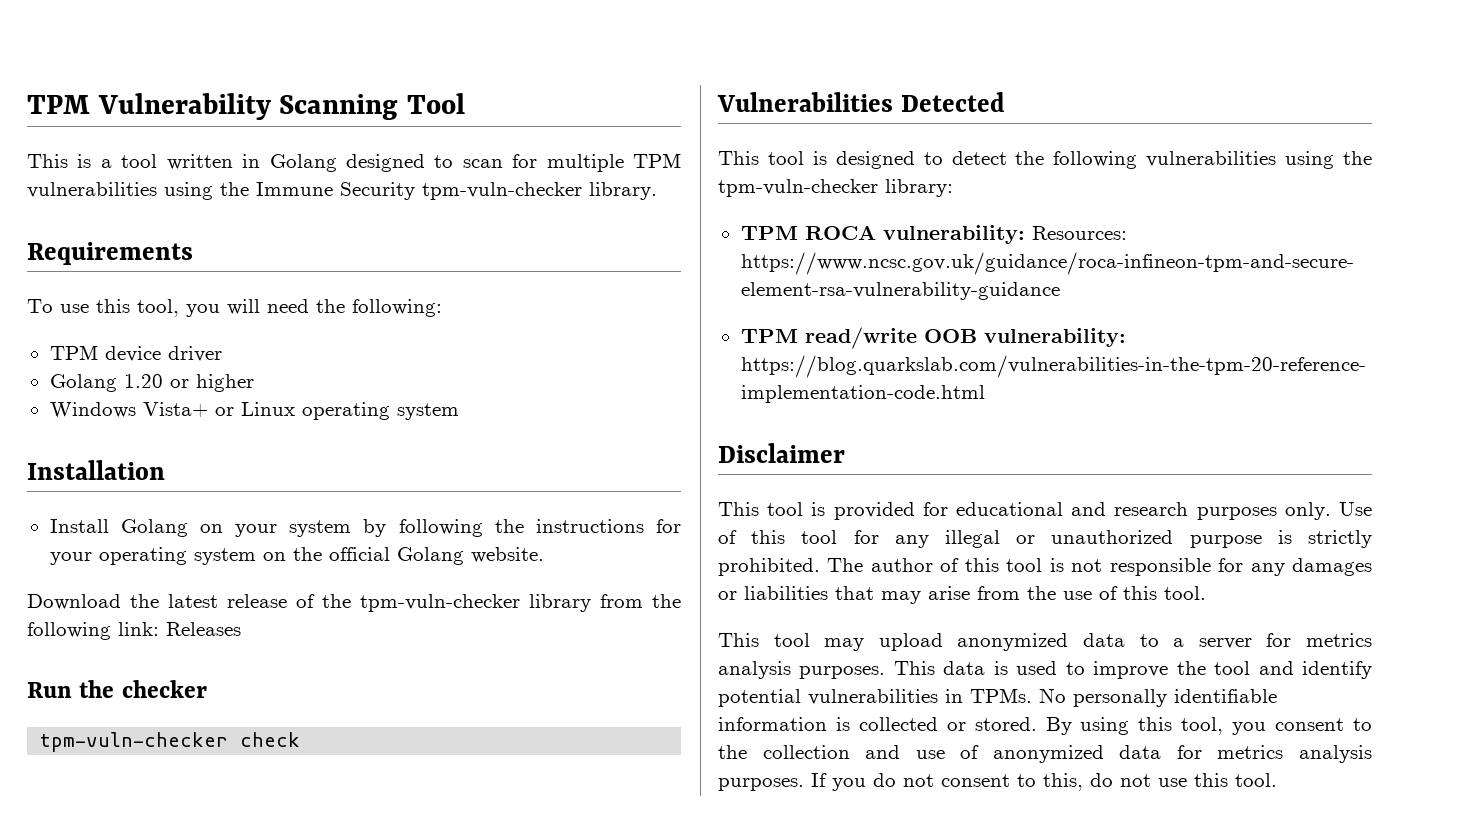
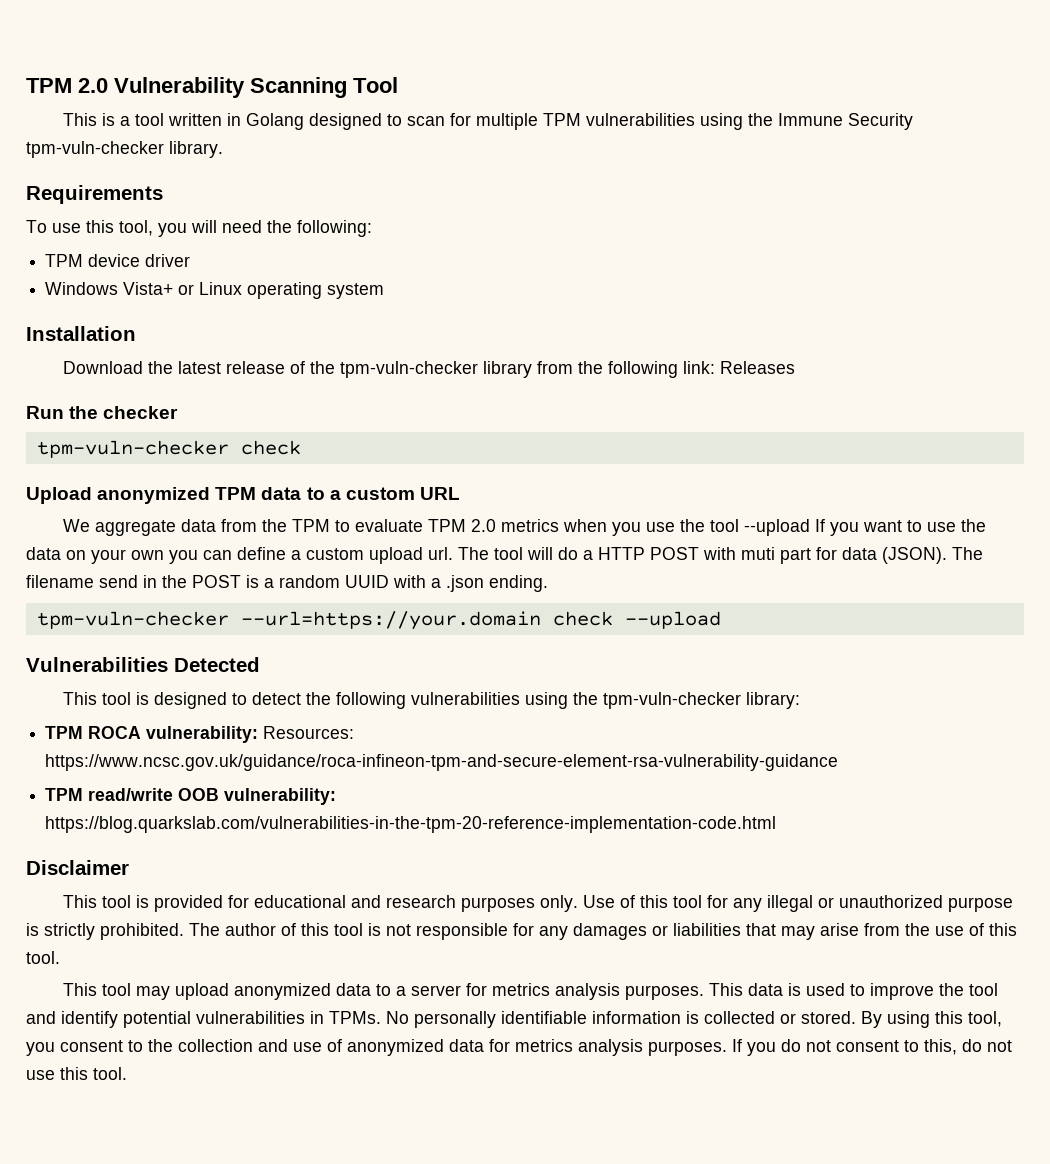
[27,95,90,114] TPM -> [26,78,108,93] TPM 2.0
[49,374,254,392] // Golang 1.20 or higher -> (191, 260) none
[49,519,681,537] [49,547,544,565] // Install Golang on your system by following the instructions for your operating system on the official Golang website. -> (136, 333) none
(301, 739) none -> [26,487,460,504] [63,519,987,536] [26,547,983,564] [26,575,548,592] [36,611,721,630] // Upload anonymized TPM data to a custom URL // We aggregate data from the TPM to evaluate TPM 2.0 metrics when you use the tool --upload If you want to use the data on your own you can define a custom upload url. The tool will do a HTTP POST with muti part for data (JSON). The filename send in the POST is a random UUID with a .json ending. // tpm-vuln-checker --url=https://your.domain check --upload

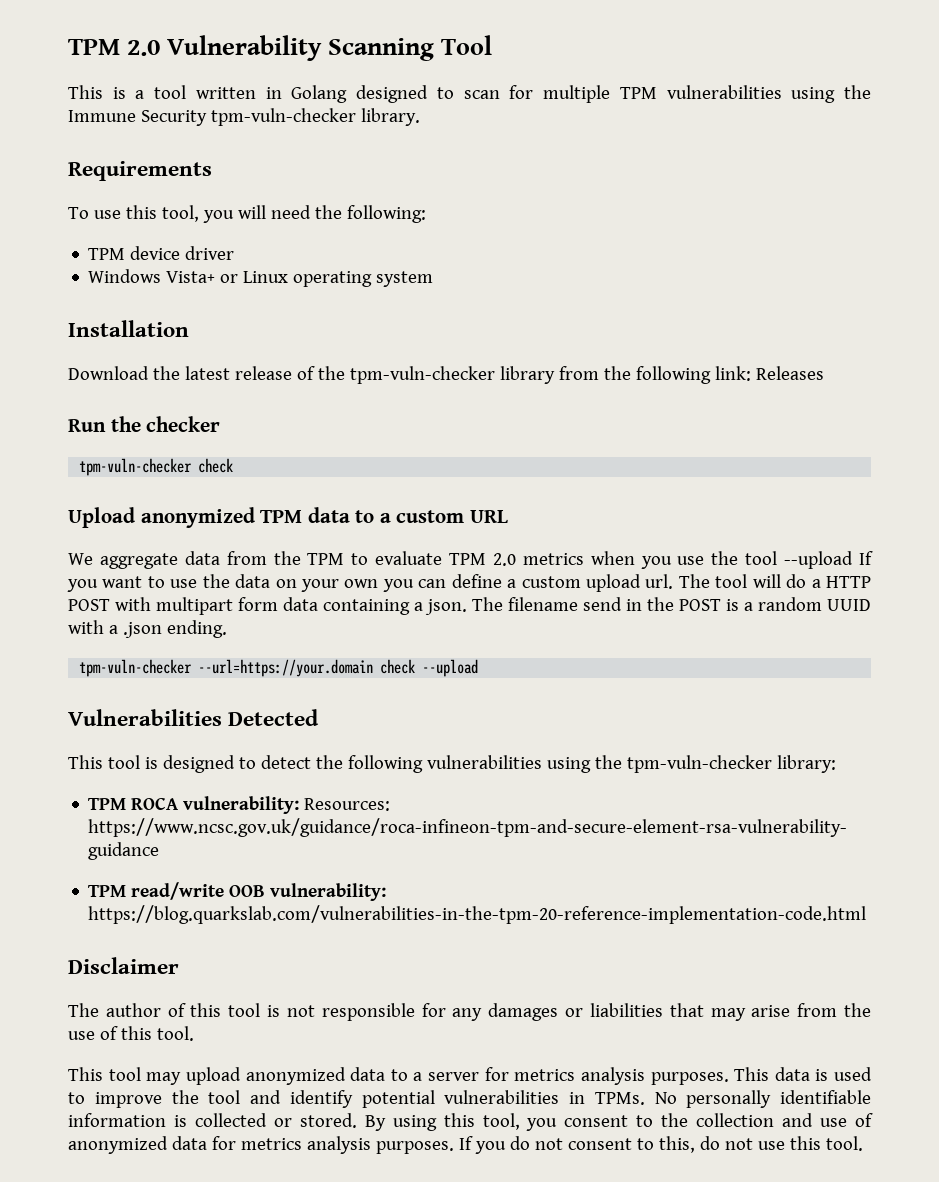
[741,547,947,564] muti part for data (JSON). -> [156,597,467,615] multipart form data containing a json.
[63,895,1014,912] [26,923,184,940] This tool is provided for educational and research purposes only. Use of this tool for any illegal or unauthorized purpose is strictly prohibited. -> (179, 965) none

